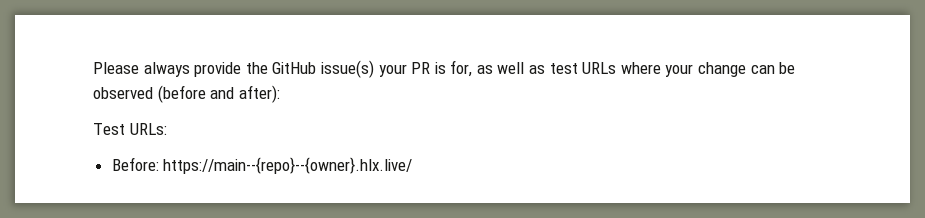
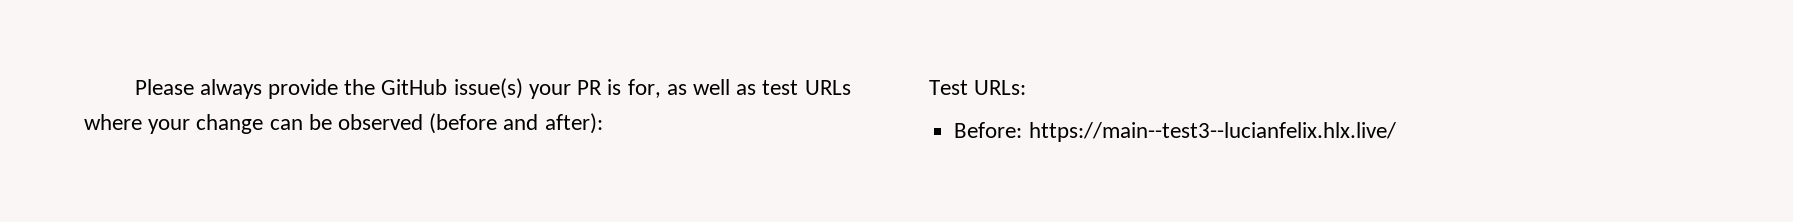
[163,157,413,174] https://main--{repo}--{owner}.hlx.live/ -> [1028,122,1396,142] https://main--test3--lucianfelix.hlx.live/

